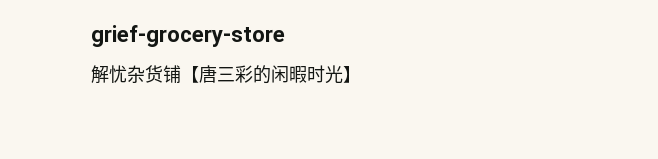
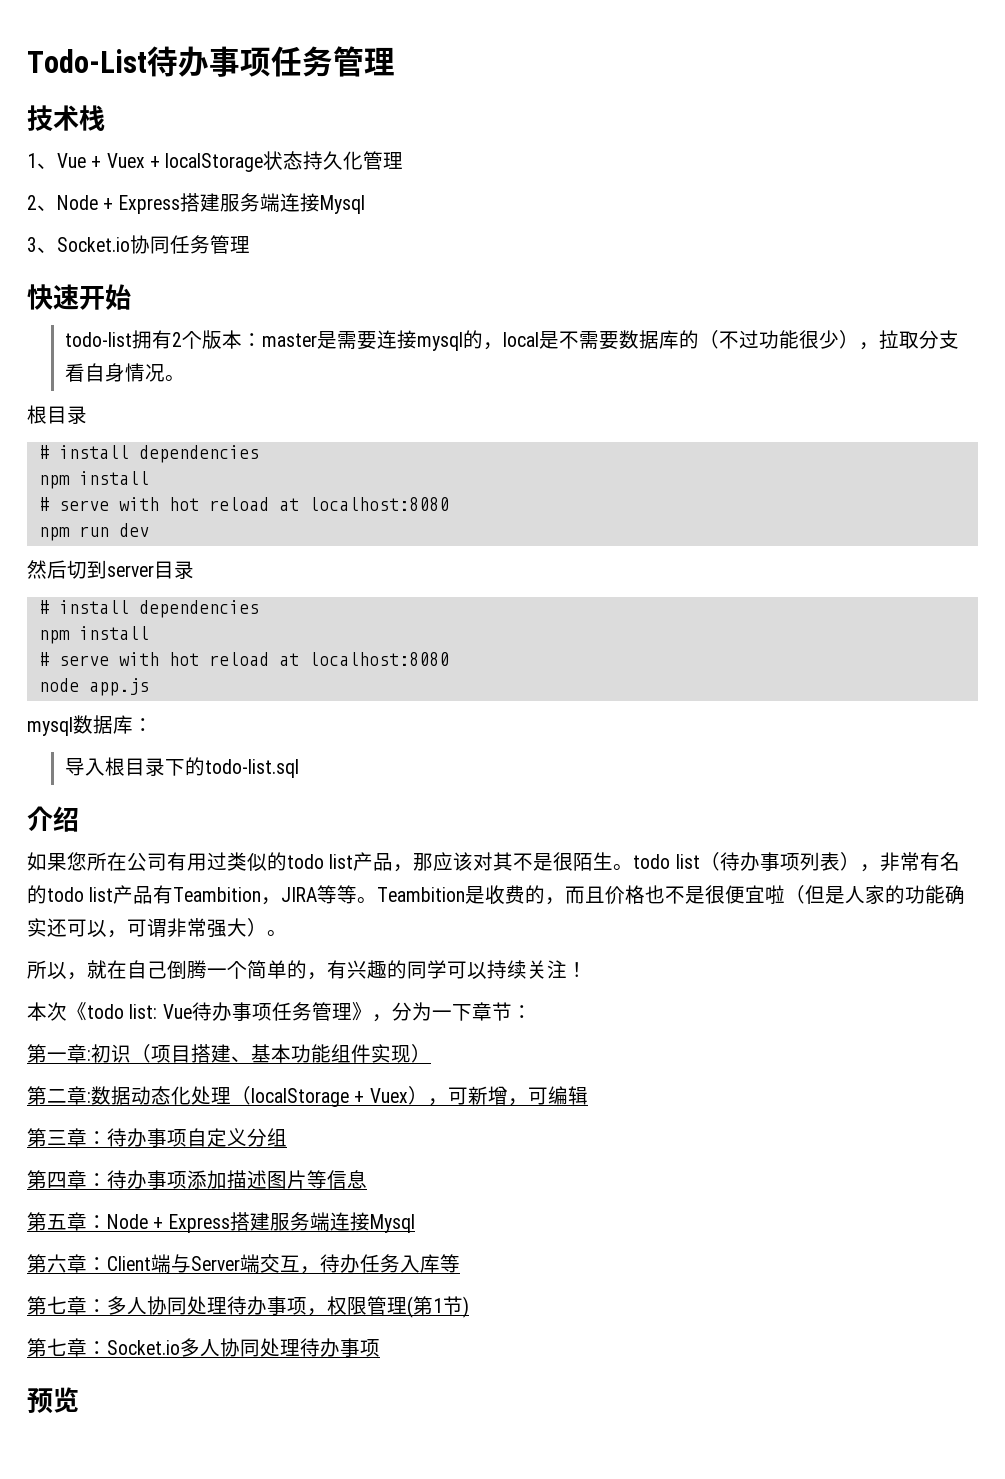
[91,25,285,47] [91,65,361,84] grief-grocery-store // 解忧杂货铺【唐三彩的闲暇时光】 -> [27,46,395,77] [27,105,105,131] [27,151,404,172] [27,193,365,214] [27,235,250,254] [27,284,131,310] [64,330,959,351] [64,363,185,382] [27,405,87,424] [38,445,259,463] [38,471,149,489] [38,497,449,511] [38,523,149,541] [27,560,194,579] [38,600,259,618] [38,626,149,644] [38,652,449,666] [38,678,149,696] [27,715,153,736] [64,757,299,778] [27,806,79,832] [27,852,960,872] [27,885,966,905] [27,918,287,938] [27,960,587,980] [27,1002,532,1022] [27,1044,431,1063] [27,1086,588,1107] [27,1128,287,1147] [27,1170,367,1189] [27,1212,415,1233] [27,1254,460,1274] [27,1296,469,1318] [27,1338,380,1357] [27,1387,79,1414] Todo-List待办事项任务管理 // 技术栈 // 1、Vue + Vuex + localStorage状态持久化管理 // 2、Node + Express搭建服务端连接Mysql // 3、Socket.io协同任务管理 // 快速开始 // todo-list拥有2个版本：master是需要连接mysql的，local是不需要数据库的（不过功能很少），拉取分支看自身情况。 // 根目录 // # install dependencies // npm install // # serve with hot reload at localhost:8080 // npm run dev // 然后切到server目录 // # install dependencies // npm install // # serve with hot reload at localhost:8080 // node app.js // mysql数据库： // 导入根目录下的todo-list.sql // 介绍 // 如果您所在公司有用过类似的todo list产品，那应该对其不是很陌生。todo list（待办事项列表），非常有名的todo list产品有Teambition，JIRA等等。Teambition是收费的，而且价格也不是很便宜啦（但是人家的功能确实还可以，可谓非常强大）。 // 所以，就在自己倒腾一个简单的，有兴趣的同学可以持续关注！ // 本次《todo list: Vue待办事项任务管理》，分为一下章节： // 第一章:初识（项目搭建、基本功能组件实现） // 第二章:数据动态化处理（localStorage + Vuex），可新增，可编辑 // 第三章：待办事项自定义分组 // 第四章：待办事项添加描述图片等信息 // 第五章：Node + Express搭建服务端连接Mysql // 第六章：Client端与Server端交互，待办任务入库等 // 第七章：多人协同处理待办事项，权限管理(第1节) // 第七章：Socket.io多人协同处理待办事项 // 预览

